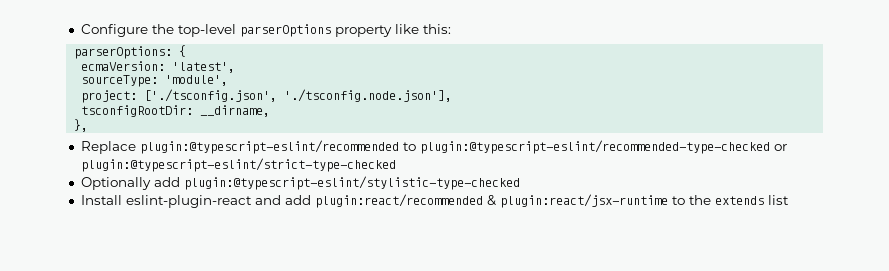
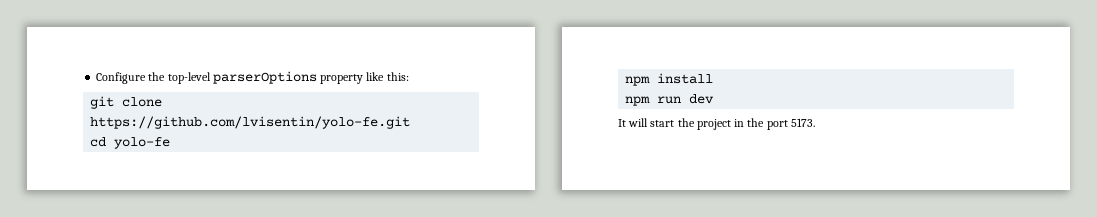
[74,45,187,59] [81,61,236,73] [81,75,229,87] [81,89,453,103] [81,105,271,117] [74,119,89,132] [80,140,787,154] [80,158,396,172] [80,176,520,190] [80,194,789,208] parserOptions: { // ecmaVersion: 'latest', // sourceType: 'module', // project: ['./tsconfig.json', './tsconfig.node.json'], // tsconfigRootDir: __dirname, // }, // Replace plugin:@typescript-eslint/recommended to plugin:@typescript-eslint/recommended-type-checked or plugin:@typescript-eslint/strict-type-checked // Optionally add plugin:@typescript-eslint/stylistic-type-checked // Install eslint-plugin-react and add plugin:react/recommended & plugin:react/jsx-runtime to the extends list -> [90,96,163,109] [90,116,411,129] [90,137,171,149] [625,73,714,86] [625,94,715,106] [618,118,815,130] git clone https://github.com/lvisentin/yolo-fe.git // cd yolo-fe // npm install // npm run dev // It will start the project in the port 5173.

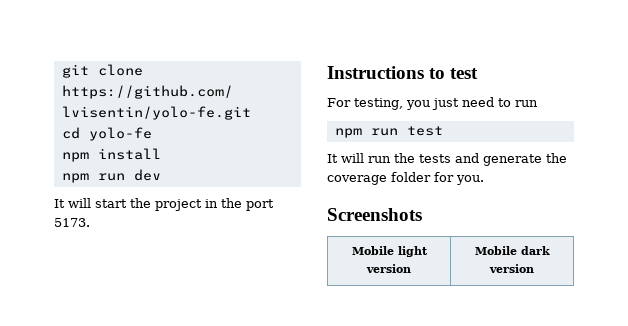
[96,71,409,84] Configure the top-level parserOptions property like this: // -> (61, 71) none
(815, 122) none -> [327,66,479,79] [327,97,538,110] [334,126,443,138] [327,153,567,166] [327,172,484,185] [327,208,422,221] [351,246,428,257] [366,264,411,273] [474,246,550,255] [489,264,534,273] // Instructions to test // For testing, you just need to run // npm run test // It will run the tests and generate the coverage folder for you. // Screenshots // Mobile light version | Mobile dark version

